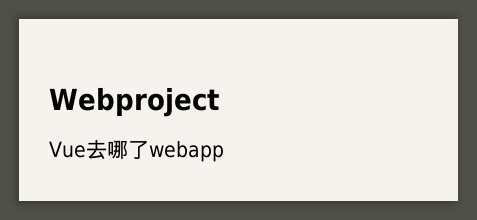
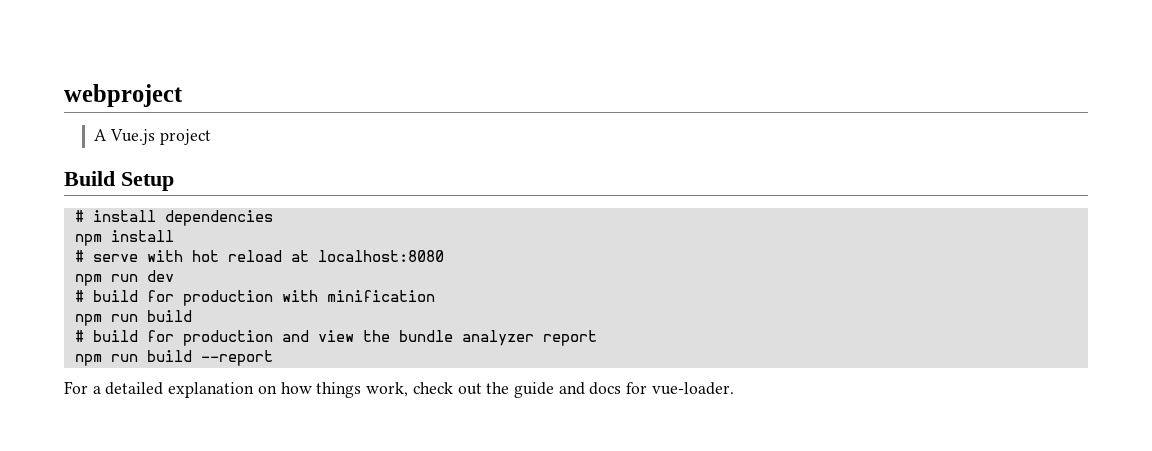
[49,87,219,117] [49,140,224,162] Webproject // Vue去哪了webapp -> [64,84,183,107] [94,129,211,145] [64,171,174,191] [74,210,273,226] [74,230,174,246] [74,250,444,262] [74,270,174,286] [74,290,435,306] [74,310,192,326] [74,330,597,346] [74,350,273,366] [64,381,734,398] webproject // A Vue.js project // Build Setup // # install dependencies // npm install // # serve with hot reload at localhost:8080 // npm run dev // # build for production with minification // npm run build // # build for production and view the bundle analyzer report // npm run build --report // For a detailed explanation on how things work, check out the guide and docs for vue-loader.

